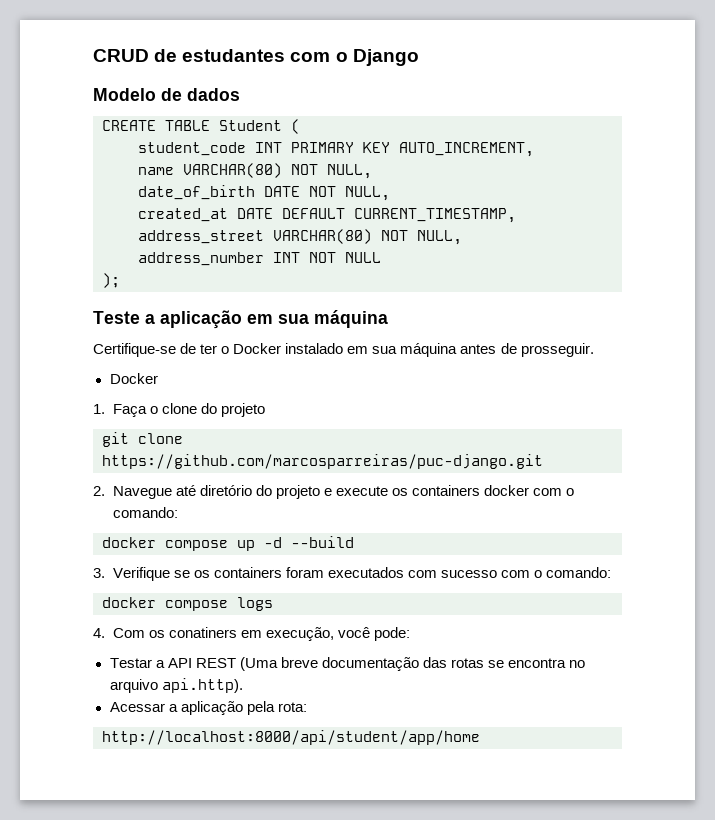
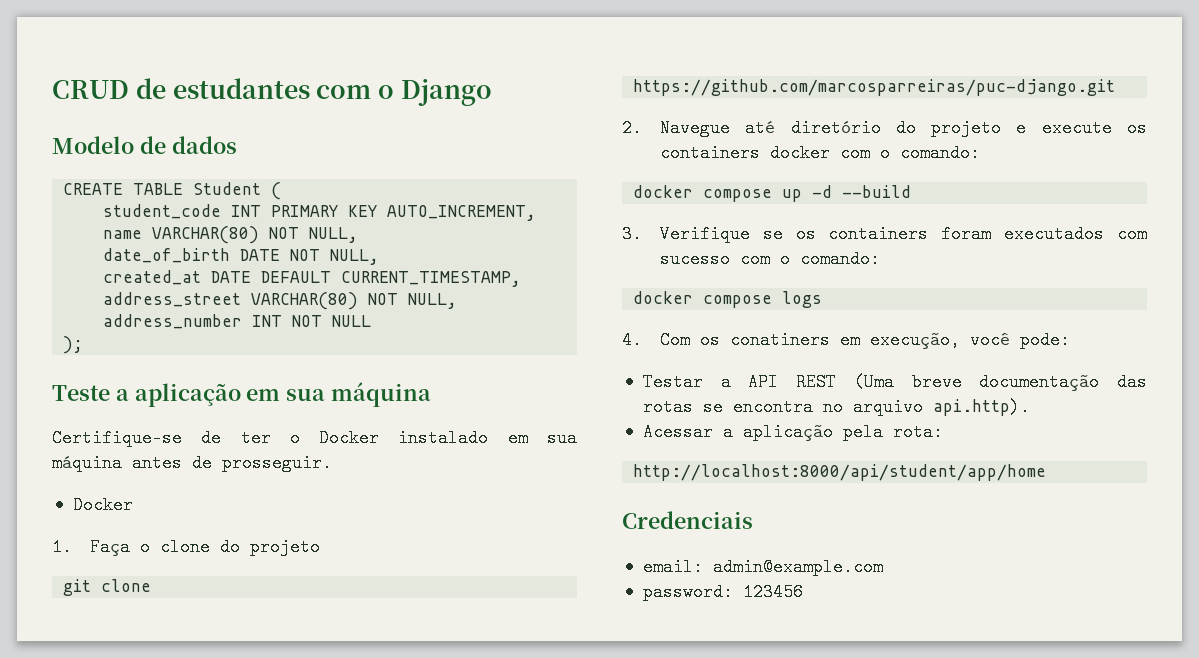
(480, 737) none -> [622,511,753,529] [642,558,883,576] [642,583,803,601] // Credenciais // email: admin@example.com // password: 123456

